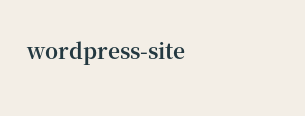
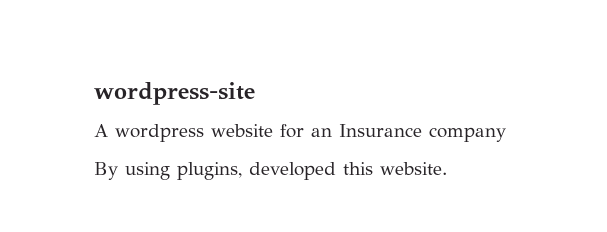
(185, 53) none -> [94,124,506,142] [94,162,447,180] // A wordpress website for an Insurance company // By using plugins, developed this website.

